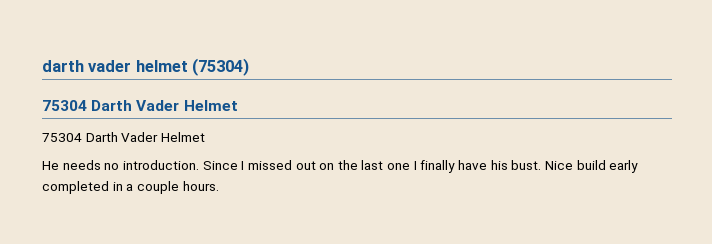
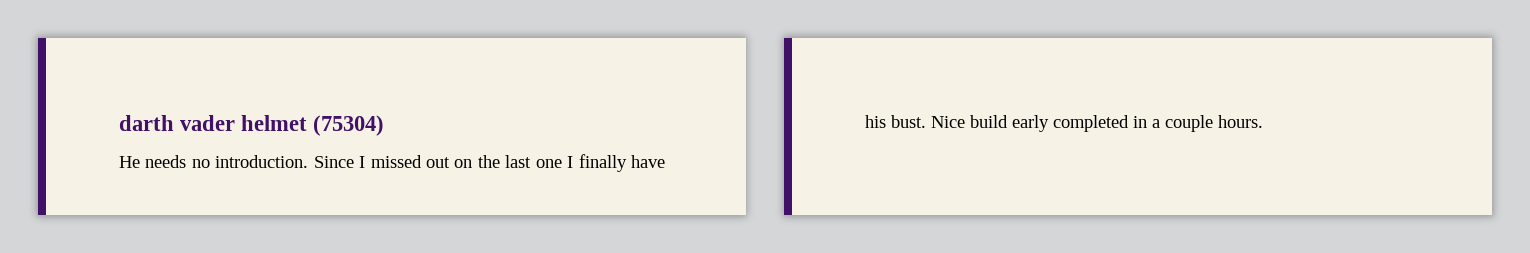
[42,100,238,111] [42,132,205,142] // 75304 Darth Vader Helmet // 75304 Darth Vader Helmet -> (385, 125) none

